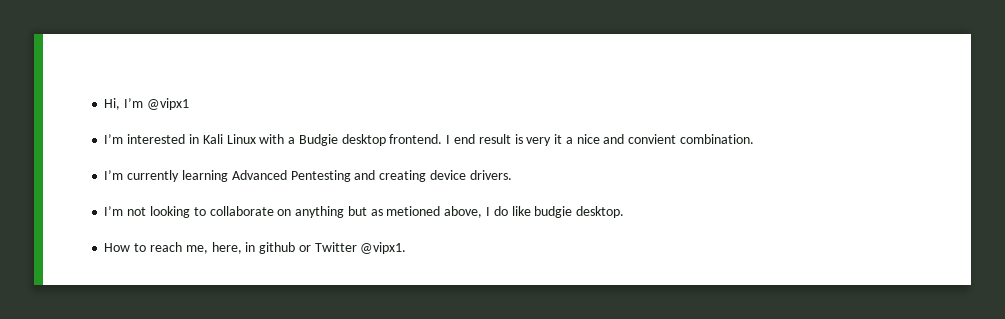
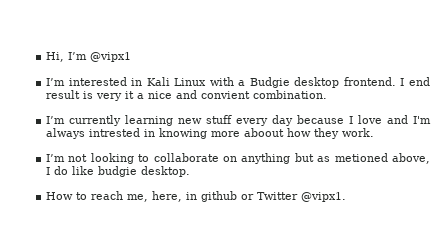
[231,170,512,182] Advanced Pentesting and creating device drivers. -> [178,115,432,126] [46,128,375,139] new stuff every day because I love and I'm always intrested in knowing more aboout how they work.

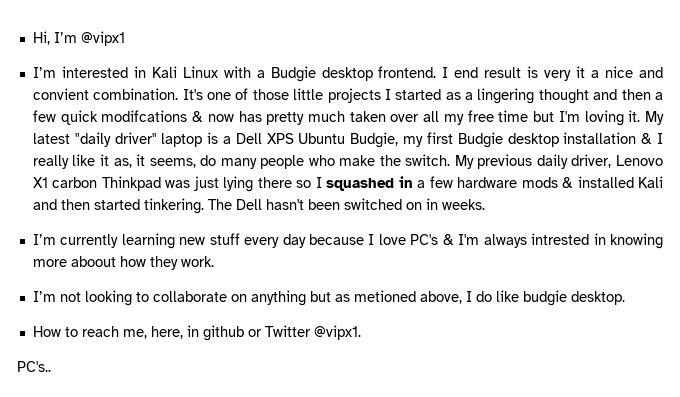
(328, 94) none -> [182,88,663,104] [32,110,665,126] [32,132,663,148] [32,154,663,169] [32,176,664,192] [32,198,485,214] It's one of those little projects I started as a lingering thought and then a few quick modifcations & now has pretty much taken over all my free time but I'm loving it. My latest "daily driver" laptop is a Dell XPS Ubuntu Budgie, my first Budgie desktop installation & I really like it as, it seems, do many people who make the switch. My previous daily driver, Lenovo X1 carbon Thinkpad was just lying there so I squashed in a few hardware mods & installed Kali and then started tinkering. The Dell hasn't been switched on in weeks.
[387,115,409,124] and -> [410,234,454,245] PC's &
(347, 197) none -> [17,361,51,372] // PC's..

